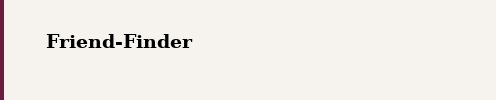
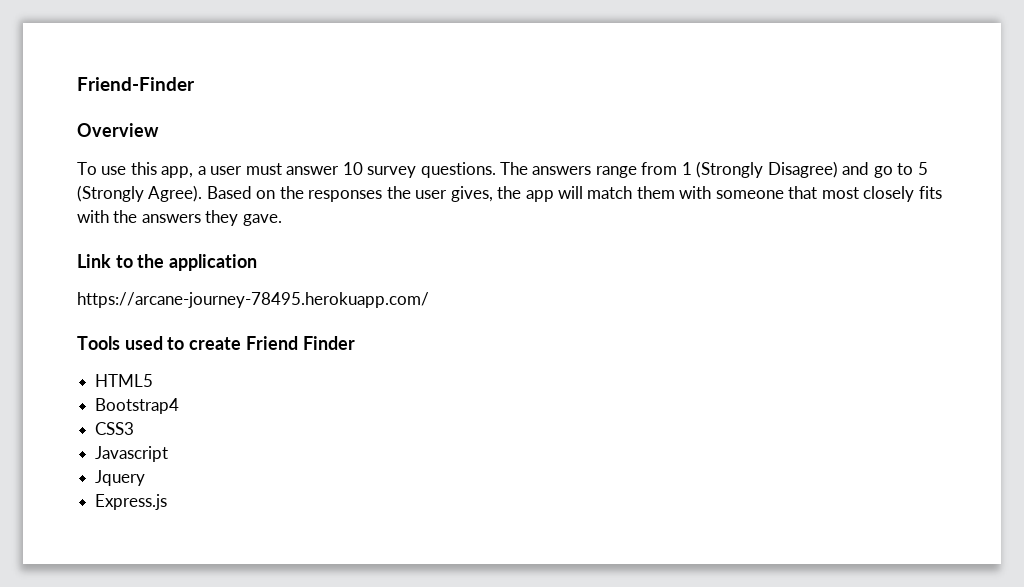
(193, 41) none -> [77,123,159,137] [77,161,928,178] [77,185,942,202] [77,210,282,226] [77,254,258,271] [77,292,429,308] [77,336,355,350] [95,374,154,387] [95,398,180,414] [95,422,135,435] [95,446,169,462] [95,470,146,486] [95,494,168,510] // Overview // To use this app, a user must answer 10 survey questions. The answers range from 1 (Strongly Disagree) and go to 5 (Strongly Agree). Based on the responses the user gives, the app will match them with someone that most closely fits with the answers they gave. // Link to the application // https://arcane-journey-78495.herokuapp.com/ // Tools used to create Friend Finder // HTML5 // Bootstrap4 // CSS3 // Javascript // Jquery // Express.js

